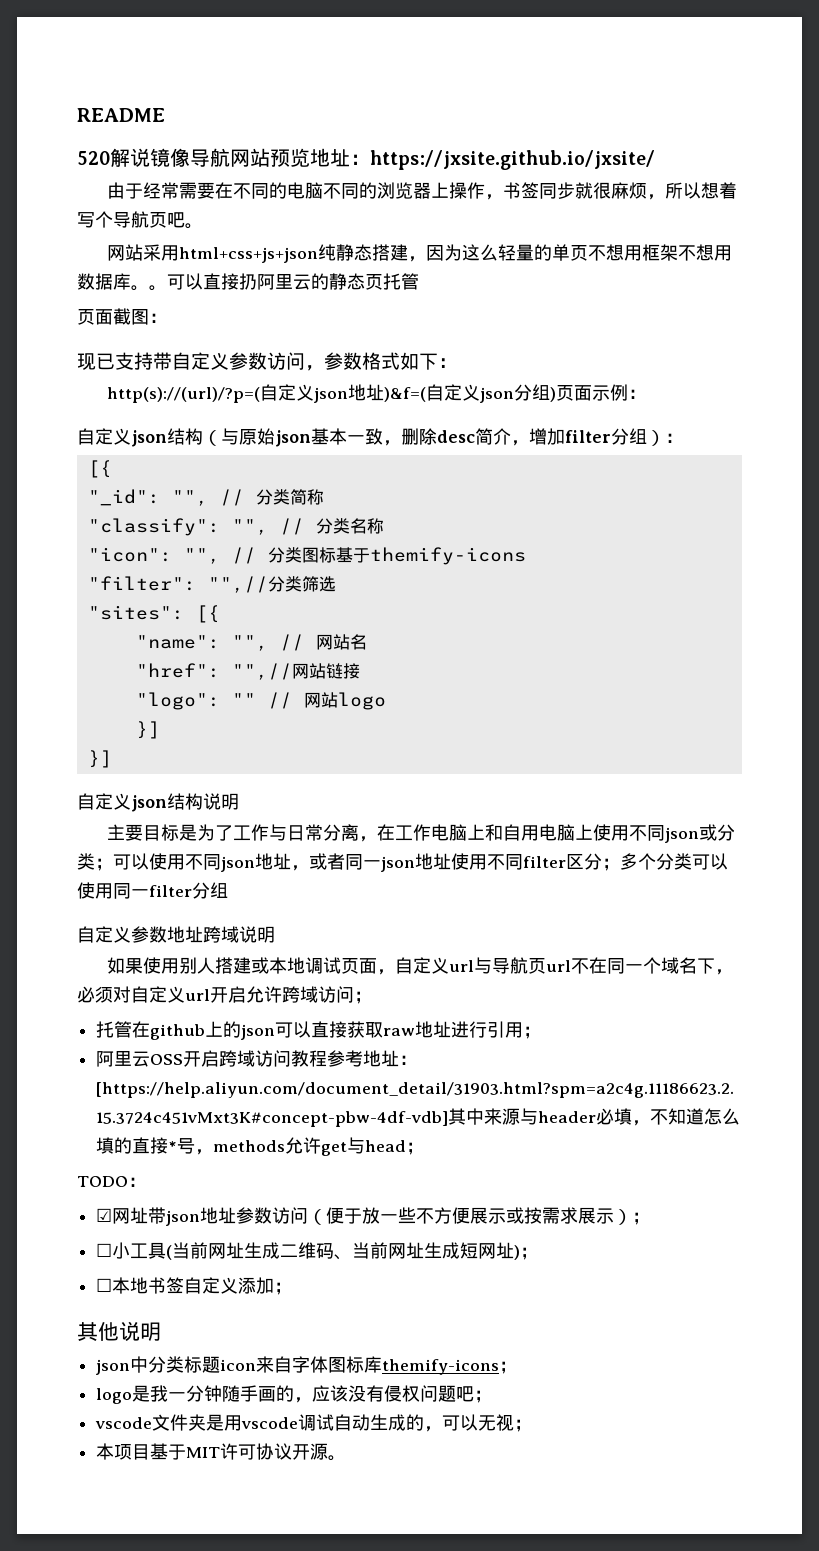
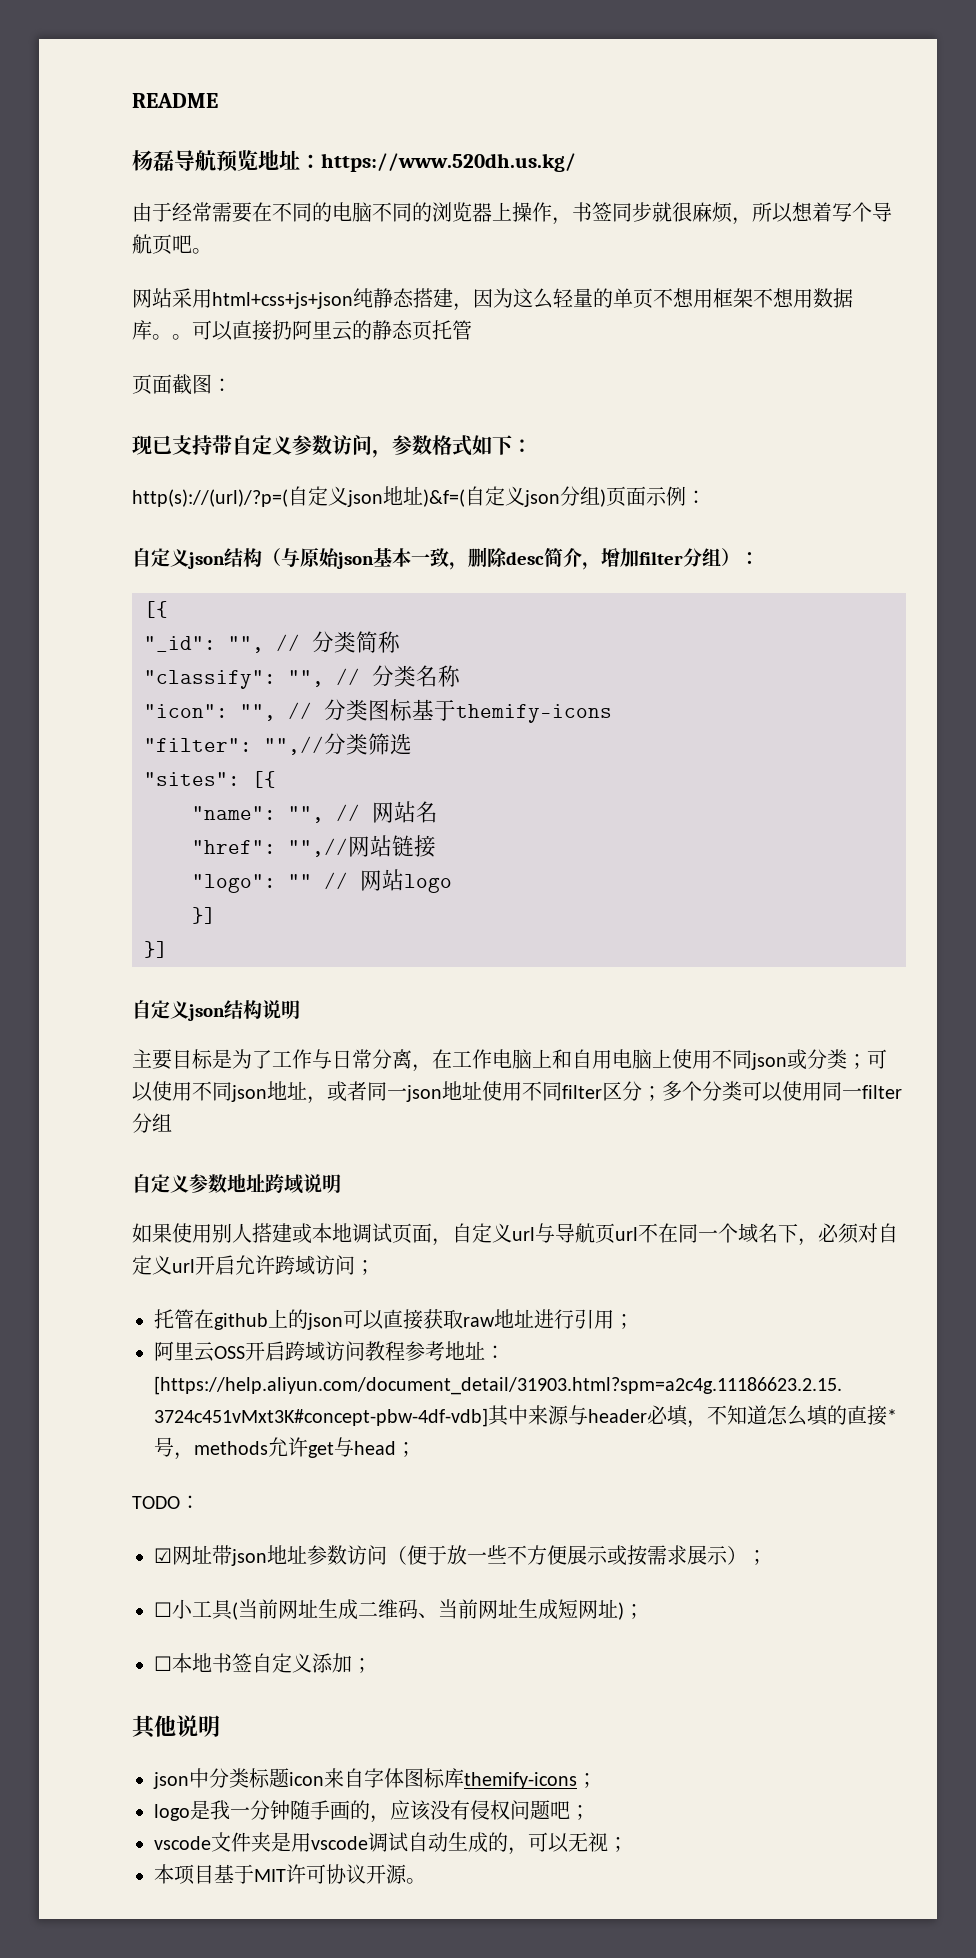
[77,148,270,167] 520解说镜像导航网站 -> [132,150,216,171] 杨磊导航
[370,150,655,170] https://jxsite.github.io/jxsite/ -> [321,153,576,172] https://www.520dh.us.kg/

